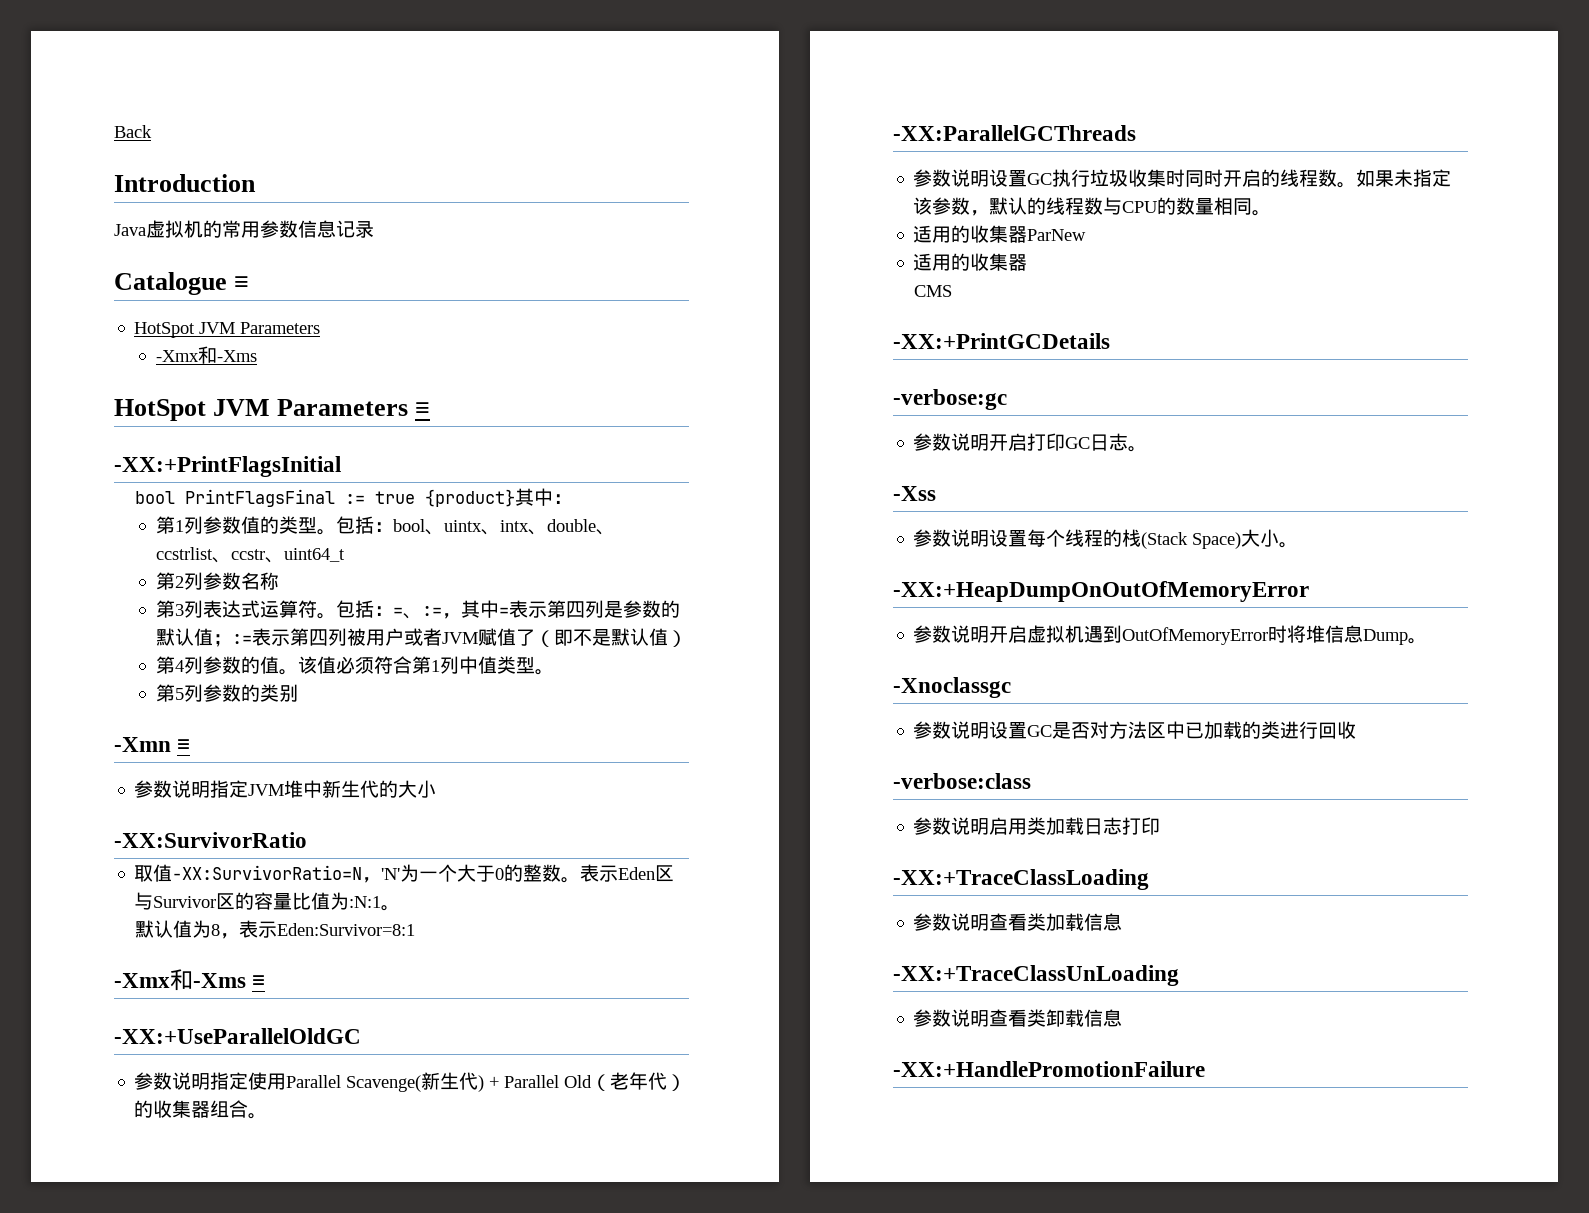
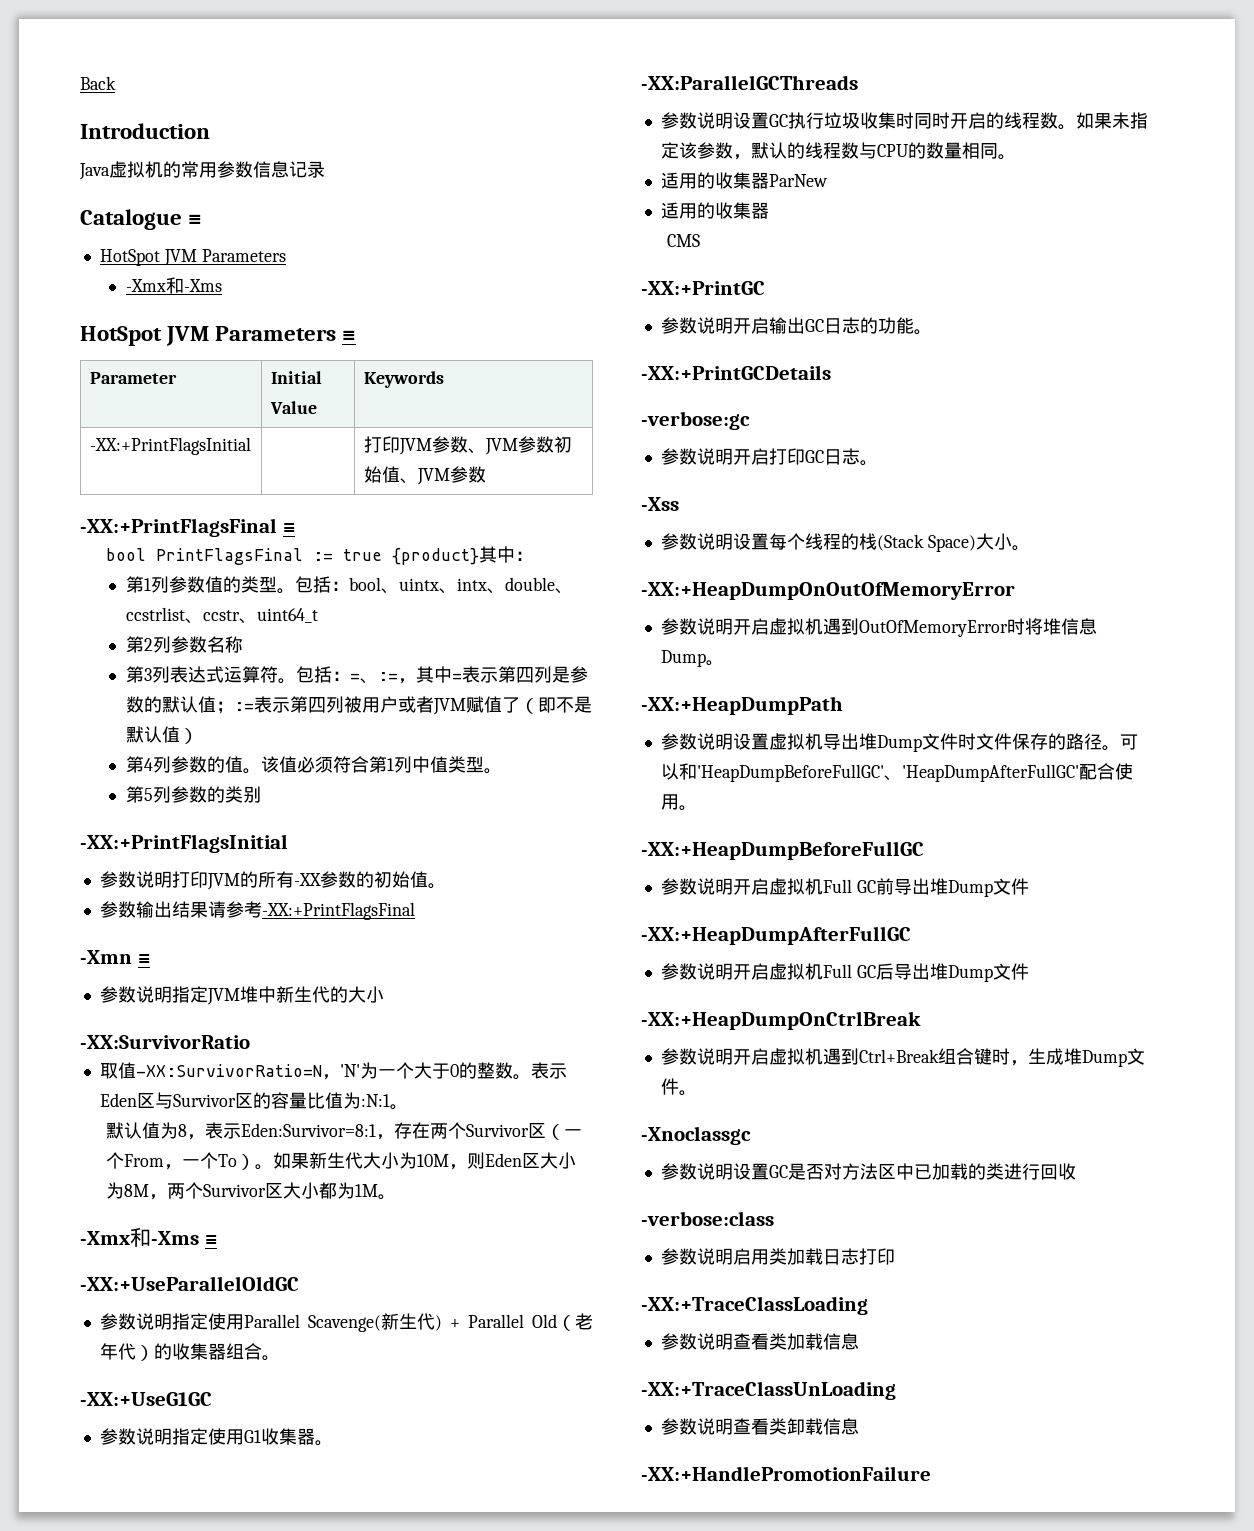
[114,456,341,477] // -XX:+PrintFlagsInitial -> [89,372,177,384] [270,371,322,384] [269,401,317,414] [363,371,444,388] [89,437,251,455] [363,436,572,455] [363,466,486,485] [80,518,295,537] // Parameter | Initial Value | Keywords // -XX:+PrintFlagsInitial | | 打印JVM参数、JVM参数初始值、JVM参数 // -XX:+PrintFlagsFinal ≡
(298, 693) none -> [80,834,288,853] [99,871,446,890] [99,901,415,920] // -XX:+PrintFlagsInitial // 参数说明打印JVM的所有-XX参数的初始值。 // 参数输出结果请参考-XX:+PrintFlagsFinal
(416, 929) none -> [375,1122,582,1140] [105,1152,576,1170] [105,1182,396,1200] ，存在两个Survivor区（一个From，一个To）。如果新生代大小为10M，则Eden区大小为8M，两个Survivor区大小都为1M。
(268, 1116) none -> [80,1392,212,1406] [99,1428,333,1446] // -XX:+UseG1GC // 参数说明指定使用G1收集器。
(953, 291) none -> [641,281,765,295] [660,317,932,335] // -XX:+PrintGC // 参数说明开启输出GC日志的功能。
(1428, 641) none -> [641,696,843,715] [660,733,1138,752] [660,763,1133,782] [660,794,697,811] [641,841,924,860] [660,878,1029,897] [641,926,911,945] [660,963,1029,982] [641,1011,921,1030] [660,1048,1145,1067] [660,1078,697,1096] // -XX:+HeapDumpPath // 参数说明设置虚拟机导出堆Dump文件时文件保存的路径。可以和'HeapDumpBeforeFullGC'、'HeapDumpAfterFullGC'配合使用。 // -XX:+HeapDumpBeforeFullGC // 参数说明开启虚拟机Full GC前导出堆Dump文件 // -XX:+HeapDumpAfterFullGC // 参数说明开启虚拟机Full GC后导出堆Dump文件 // -XX:+HeapDumpOnCtrlBreak // 参数说明开启虚拟机遇到Ctrl+Break组合键时，生成堆Dump文件。

